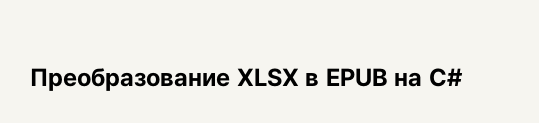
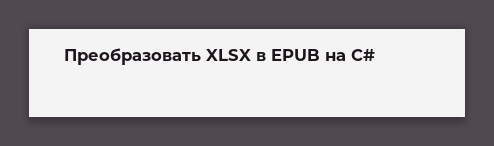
[30,68,230,91] Преобразование -> [64,48,201,65] Преобразовать

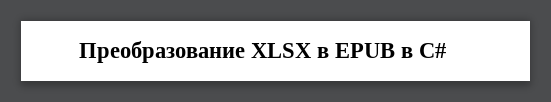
[64,48,201,65] Преобразовать -> [79,41,245,63] Преобразование
[325,52,346,61] на -> [401,47,414,58] в

